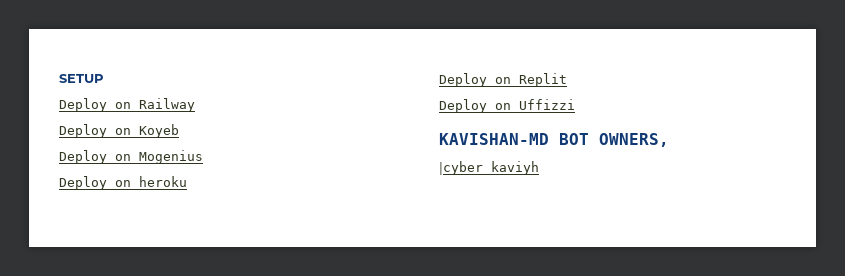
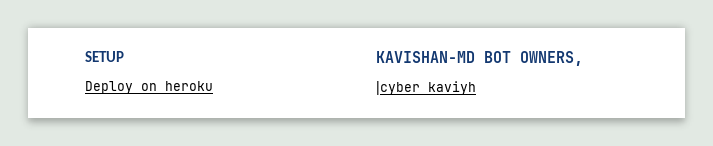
[139,98,195,112] [59,124,179,138] [59,150,203,164] [59,176,187,190] [439,73,567,87] [439,99,575,113] Railway // Deploy on Koyeb // Deploy on Mogenius // Deploy on heroku // Deploy on Replit // Deploy on Uffizzi -> [165,81,213,91] heroku

